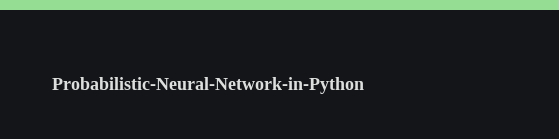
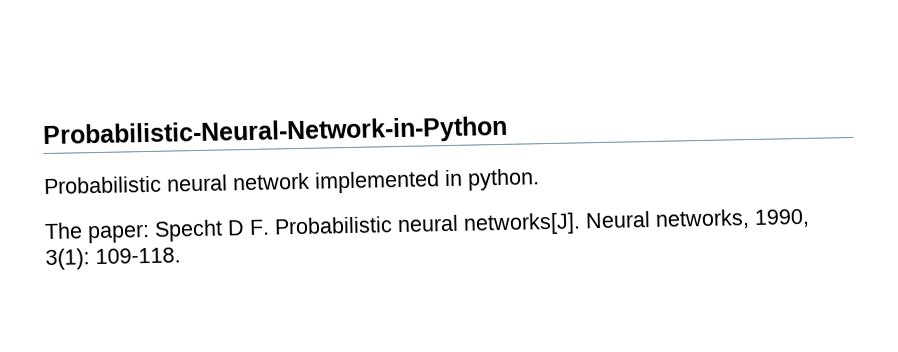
(364, 85) none -> [43,168,540,195] [44,208,810,244] [45,247,181,271] // Probabilistic neural network implemented in python. // The paper: Specht D F. Probabilistic neural networks[J]. Neural networks, 1990, 3(1): 109-118.

